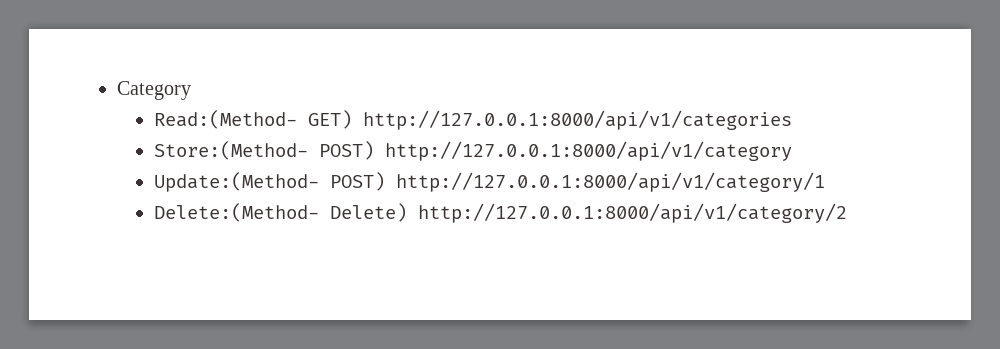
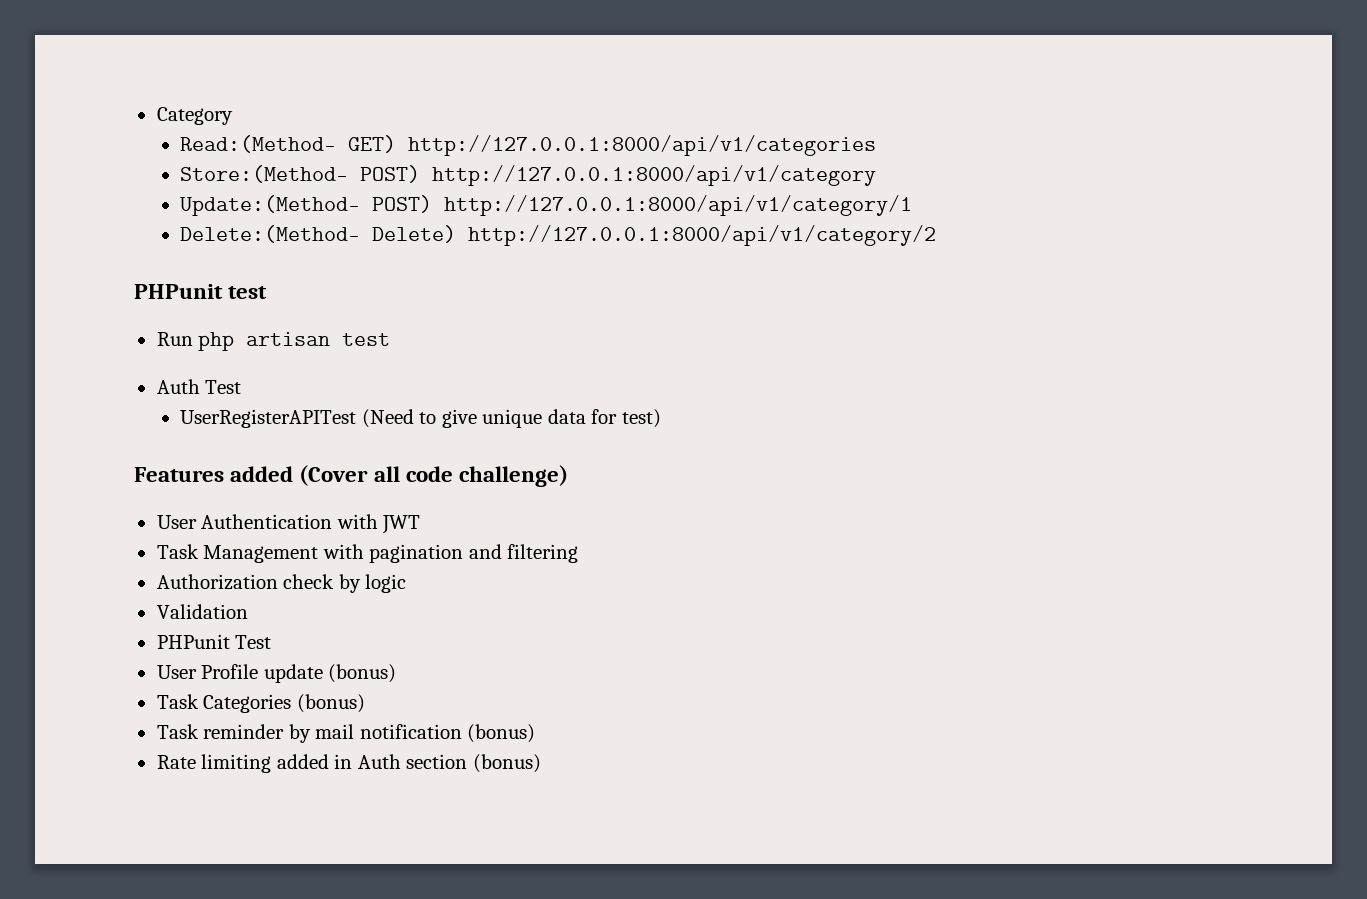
(847, 213) none -> [134,284,268,299] [156,332,391,351] [156,379,242,394] [179,409,661,428] [134,465,569,487] [156,514,421,534] [156,544,579,563] [156,574,407,593] [156,604,248,619] [156,634,272,649] [156,664,397,683] [156,694,365,713] [156,724,536,743] [156,754,541,773] // PHPunit test // Run php artisan test // Auth Test // UserRegisterAPITest (Need to give unique data for test) // Features added (Cover all code challenge) // User Authentication with JWT // Task Management with pagination and filtering // Authorization check by logic // Validation // PHPunit Test // User Profile update (bonus) // Task Categories (bonus) // Task reminder by mail notification (bonus) // Rate limiting added in Auth section (bonus)

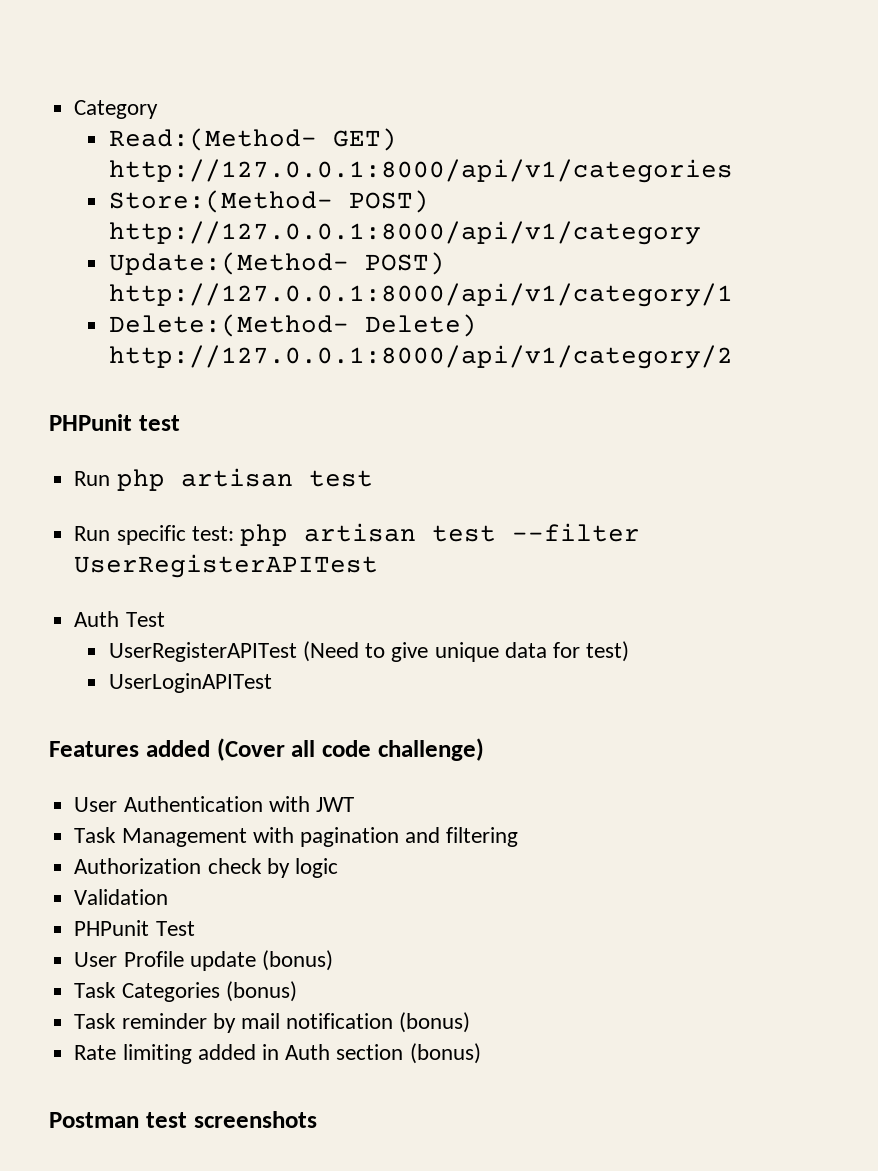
(391, 339) none -> [74,523,640,546] [74,554,379,578] // Run specific test: php artisan test --filter UserRegisterAPITest
(661, 418) none -> [108,673,272,693] // UserLoginAPITest
(541, 763) none -> [49,1111,317,1128] // Postman test screenshots

